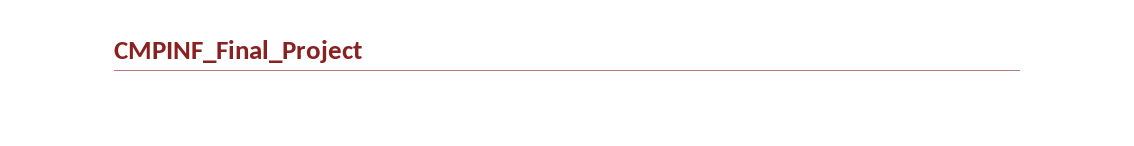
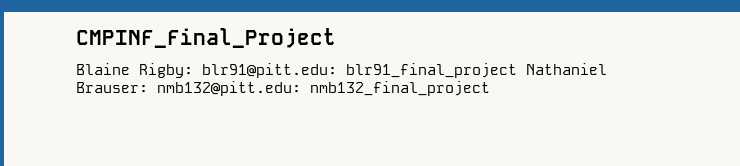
(362, 51) none -> [76,63,607,78] [76,81,490,96] // Blaine Rigby: blr91@pitt.edu: blr91_final_project Nathaniel Brauser: nmb132@pitt.edu: nmb132_final_project

